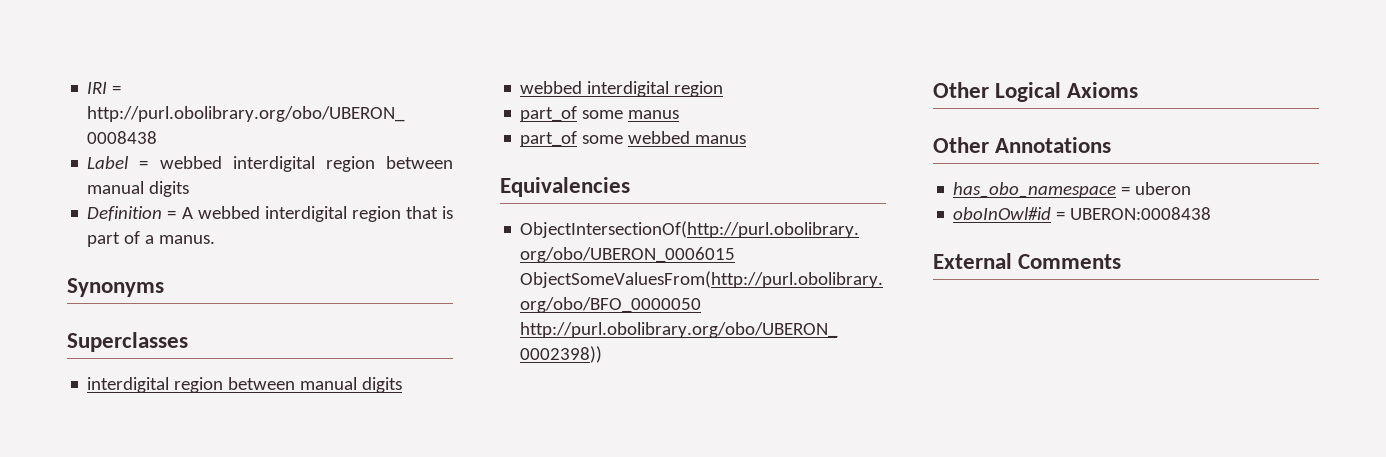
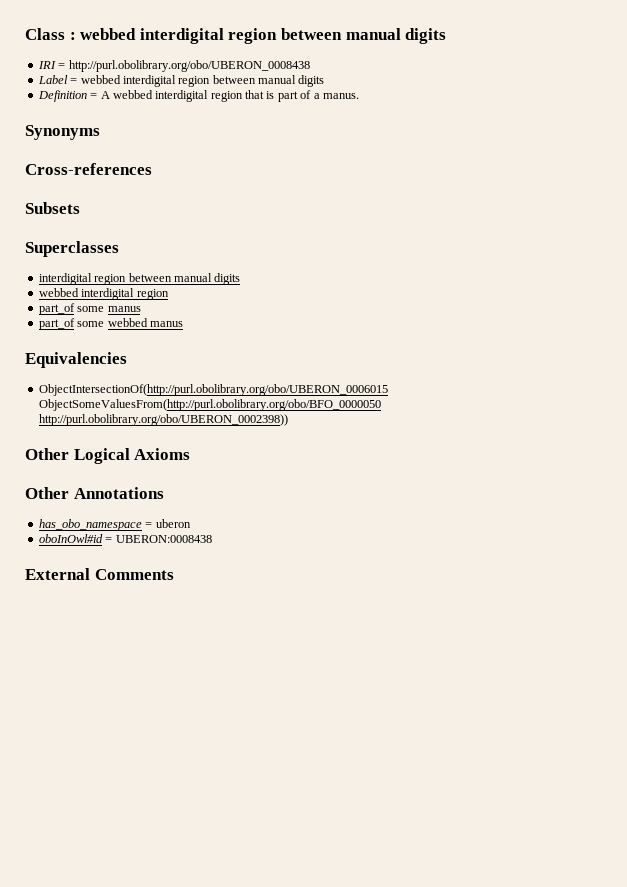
(87, 88) none -> [25,28,447,44] Class : webbed interdigital region between manual digits //
(164, 287) none -> [25,163,152,175] [25,202,80,214] // Cross-references // Subsets

